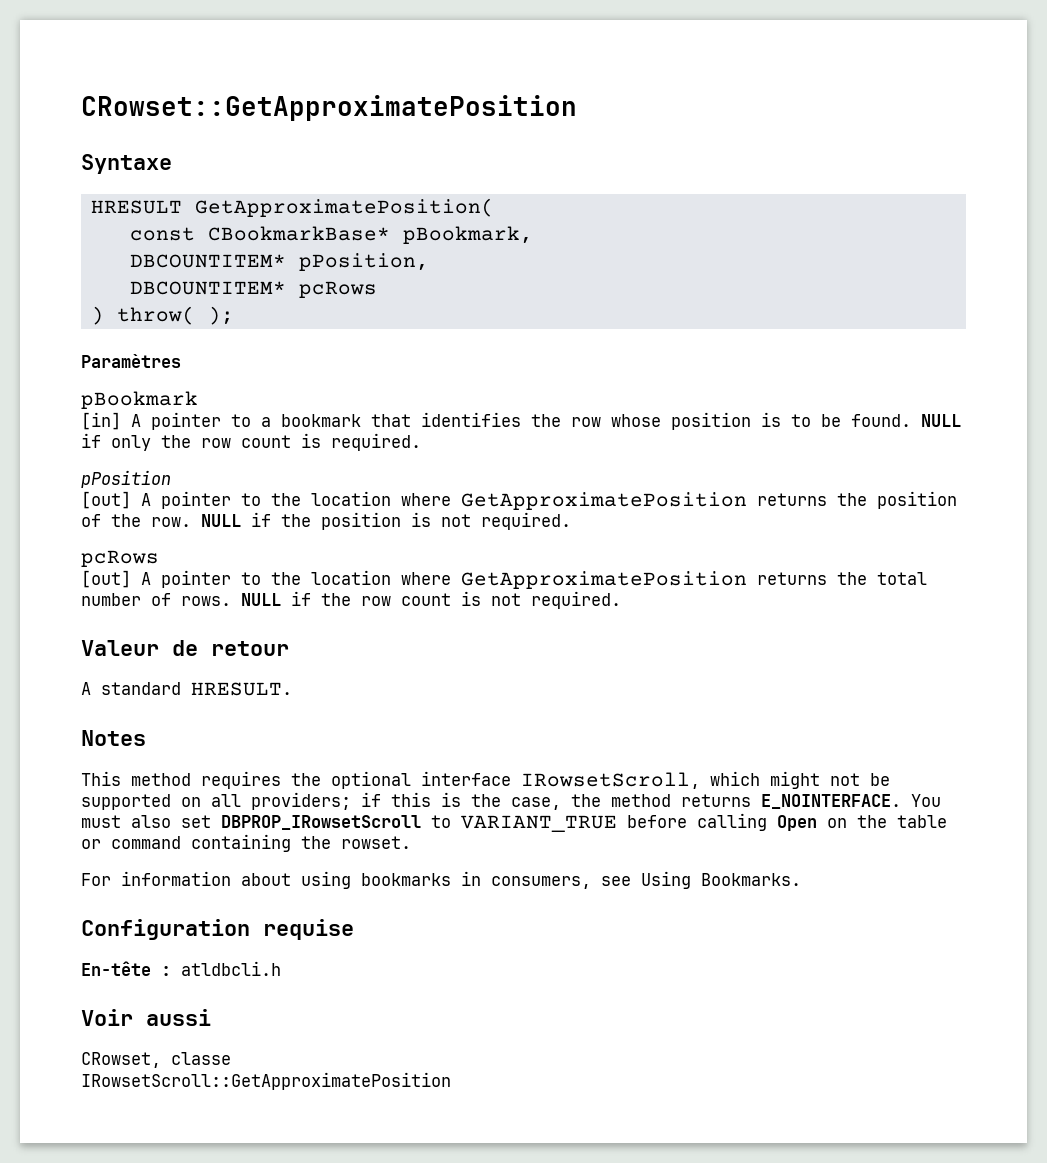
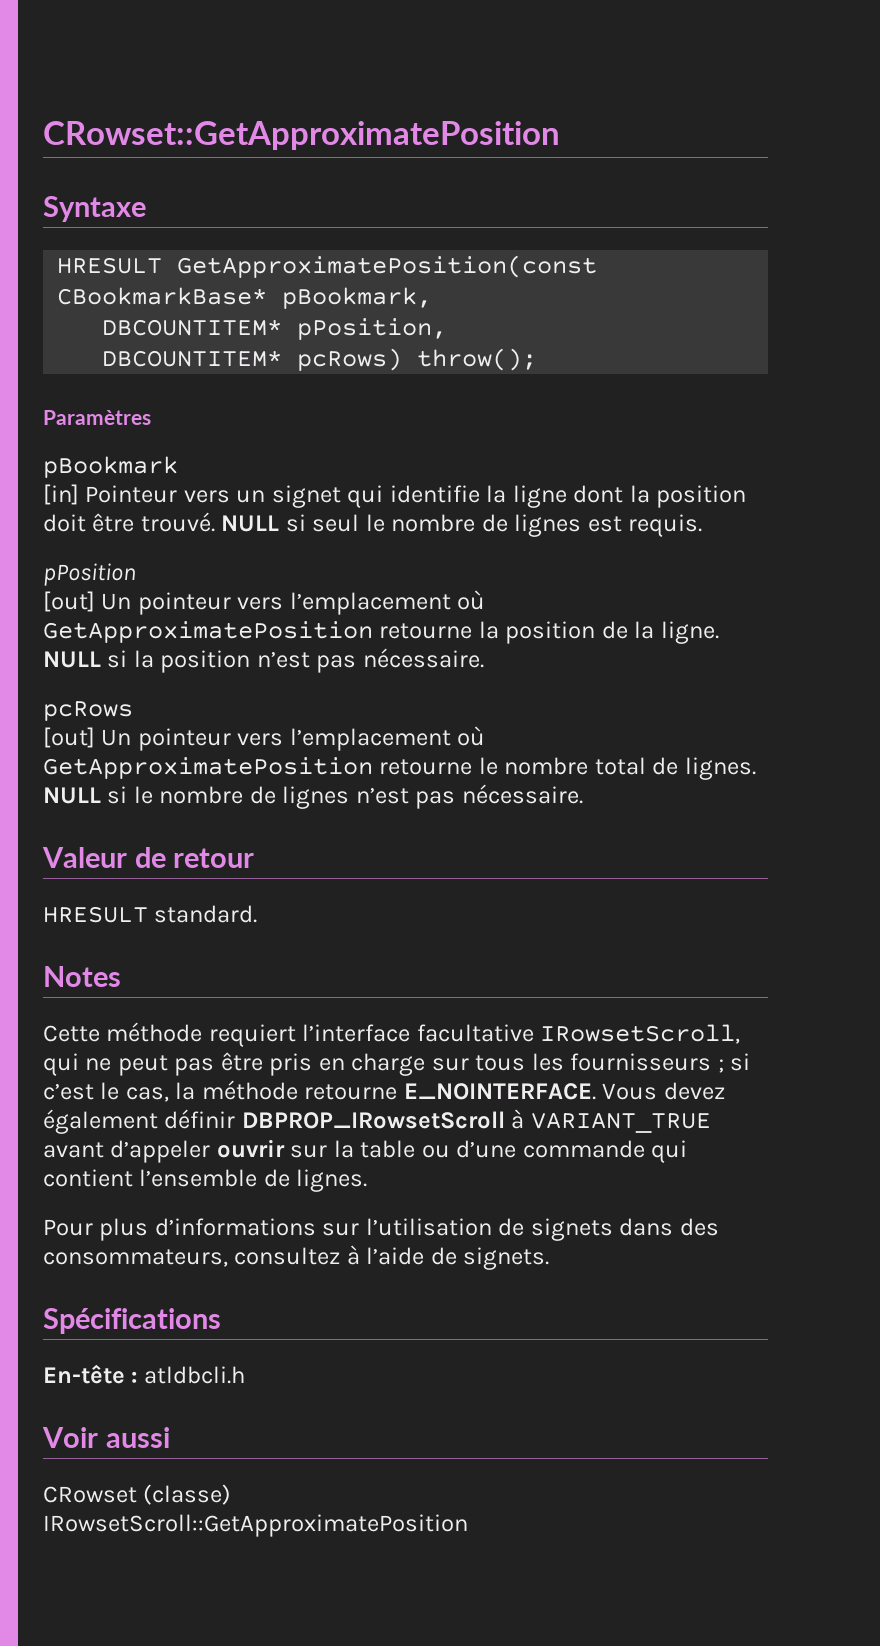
[194,198,494,217] [129,227,195,241] GetApproximatePosition( // const -> [177,255,598,278] GetApproximatePosition(const
[298,281,377,298] [90,306,234,325] pcRows // ) throw( ); -> [297,348,538,371] pcRows) throw();
[131,412,961,430] [81,433,421,451] [81,470,171,488] [81,491,957,510] [81,512,571,530] [81,550,159,567] [81,570,927,589] [81,591,621,609] [81,640,289,656] [81,682,292,696] [81,730,146,746] [81,771,890,789] [81,792,941,810] [81,813,947,832] [81,834,411,852] [81,871,801,889] [81,919,354,940] A pointer to a bookmark that identifies the row whose position is to be found. NULL if only the row count is required. // pPosition // [out] A pointer to the location where GetApproximatePosition returns the position of the row. NULL if the position is not required. // pcRows // [out] A pointer to the location where GetApproximatePosition returns the total number of rows. NULL if the row count is not required. // Valeur de retour // A standard HRESULT. // Notes // This method requires the optional interface IRowsetScroll, which might not be supported on all providers; if this is the case, the method returns E_NOINTERFACE. You must also set DBPROP_IRowsetScroll to VARIANT_TRUE before calling Open on the table or command containing the rowset. // For information about using bookmarks in consumers, see Using Bookmarks. // Configuration requise -> [85,485,747,508] [43,512,703,537] [43,563,136,586] [43,590,486,615] [43,621,719,644] [43,648,484,673] [43,701,133,721] [43,726,486,751] [43,757,756,780] [43,784,583,809] [42,847,255,868] [43,905,258,923] [43,966,121,987] [43,1022,741,1047] [43,1052,751,1076] [43,1080,725,1102] [43,1109,711,1134] [43,1139,688,1163] [43,1169,368,1192] [43,1218,719,1241] [43,1245,550,1270] [43,1308,221,1334] Pointeur vers un signet qui identifie la ligne dont la position doit être trouvé. NULL si seul le nombre de lignes est requis. // pPosition // [out] Un pointeur vers l’emplacement où GetApproximatePosition retourne la position de la ligne. NULL si la position n’est pas nécessaire. // pcRows // [out] Un pointeur vers l’emplacement où GetApproximatePosition retourne le nombre total de lignes. NULL si le nombre de lignes n’est pas nécessaire. // Valeur de retour // HRESULT standard. // Notes // Cette méthode requiert l’interface facultative IRowsetScroll, qui ne peut pas être pris en charge sur tous les fournisseurs ; si c’est le cas, la méthode retourne E_NOINTERFACE. Vous devez également définir DBPROP_IRowsetScroll à VARIANT_TRUE avant d’appeler ouvrir sur la table ou d’une commande qui contient l’ensemble de lignes. // Pour plus d’informations sur l’utilisation de signets dans des consommateurs, consultez à l’aide de signets. // Spécifications
[81,1052,231,1068] CRowset, classe -> [43,1484,232,1505] CRowset (classe)

